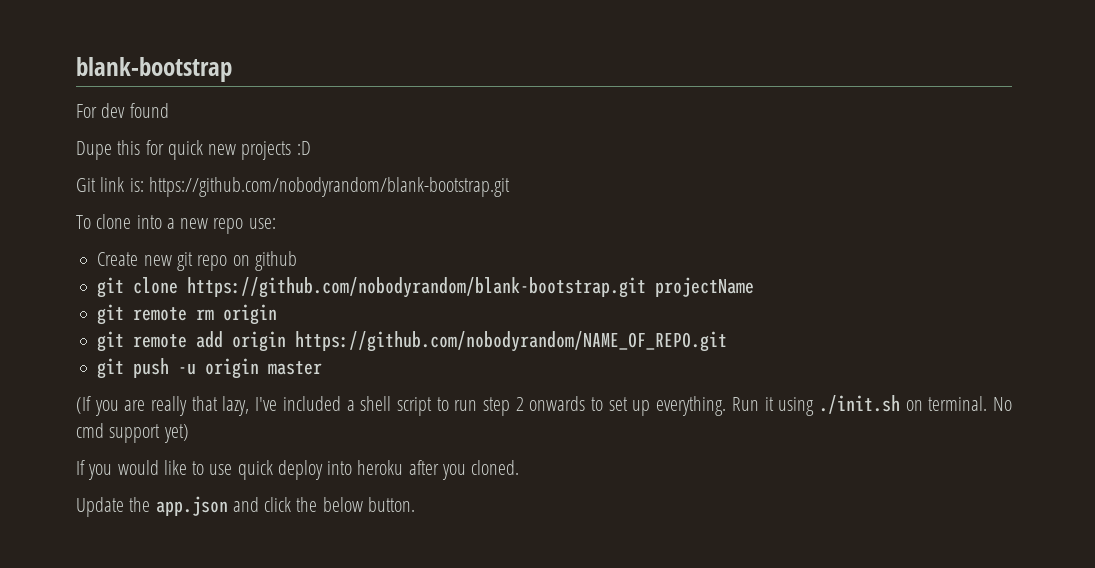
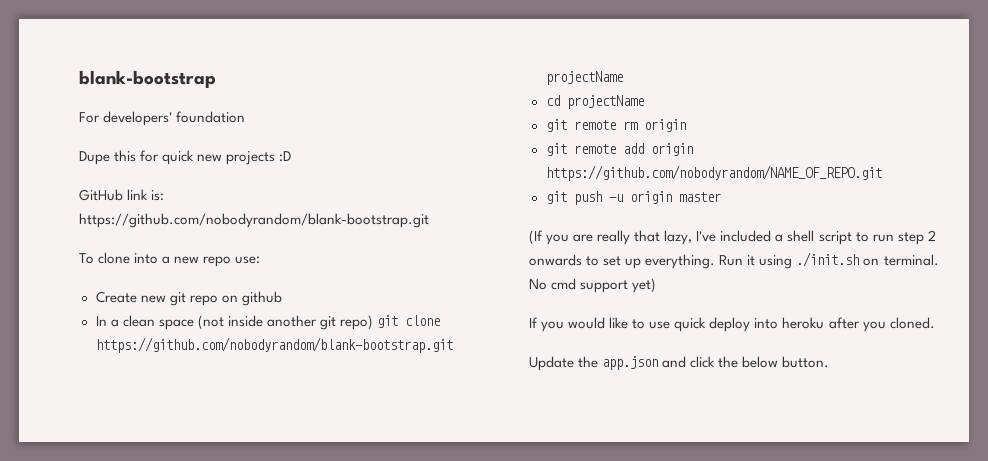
[101,103,169,118] dev found -> [103,111,246,126] developers' foundation
[76,178,96,192] Git -> [79,189,123,201] GitHub
(297, 261) none -> [95,315,373,330] In a clean space (not inside another git repo)
(755, 287) none -> [545,95,644,109] // cd projectName

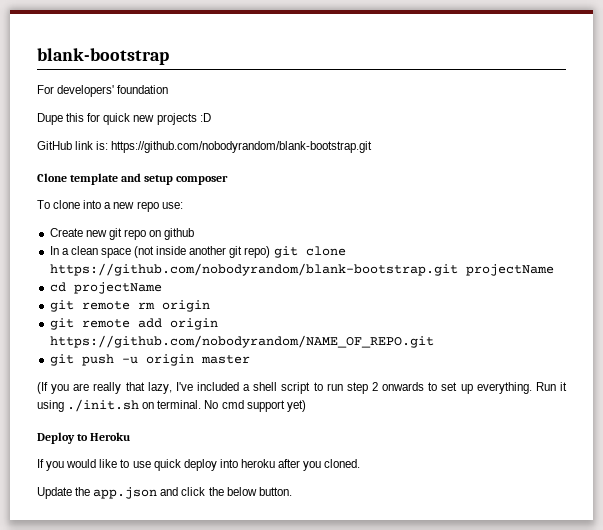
(429, 220) none -> [37,173,229,185] // Clone template and setup composer
(657, 285) none -> [37,432,131,444] // Deploy to Heroku

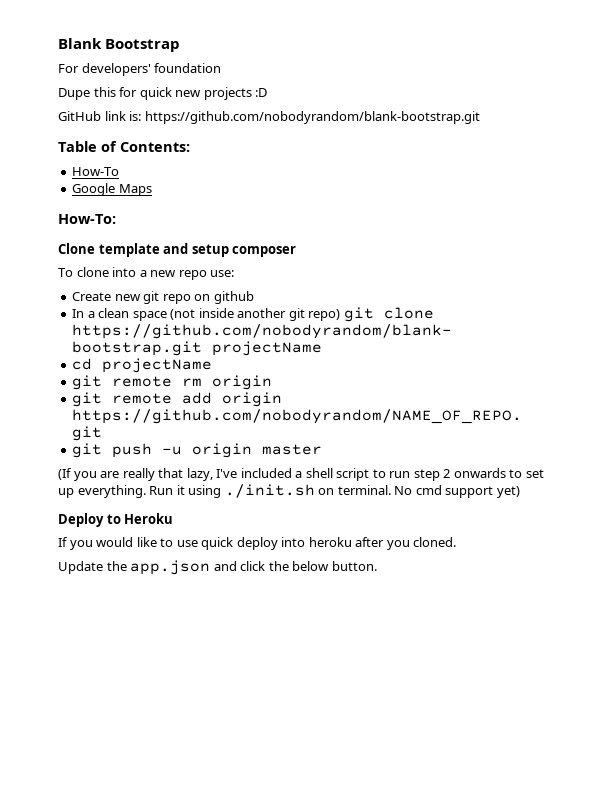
[37,48,169,65] blank-bootstrap -> [58,38,181,52] Blank Bootstrap
(373, 147) none -> [58,141,190,152] [72,167,120,176] [72,183,152,196] [58,214,116,224] // Table of Contents: // How-To // Google Maps // How-To:

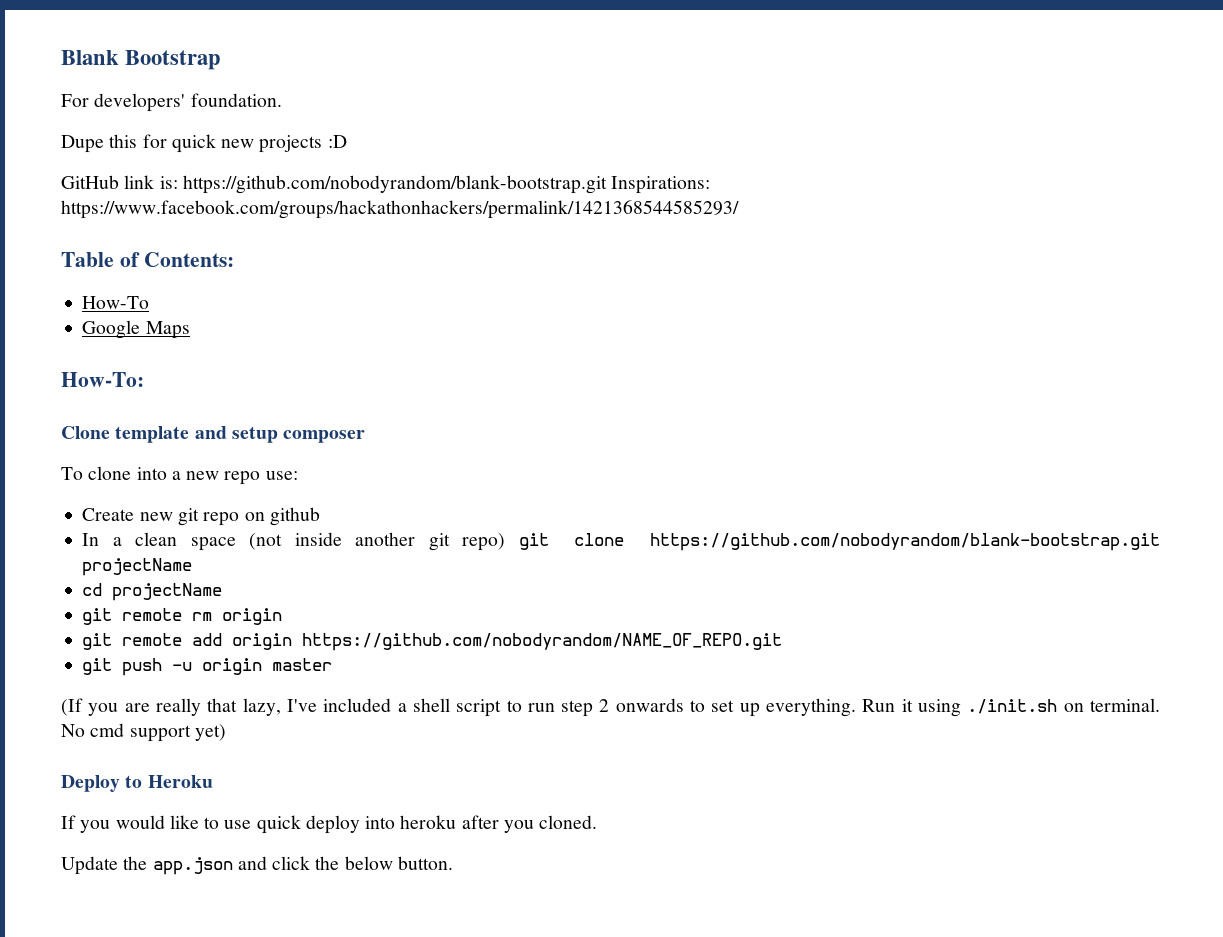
[154,63,222,73] foundation -> [190,93,282,107] foundation.
(480, 117) none -> [611,176,711,194] [61,200,739,219] Inspirations: https://www.facebook.com/groups/hackathonhackers/permalink/1421368544585293/

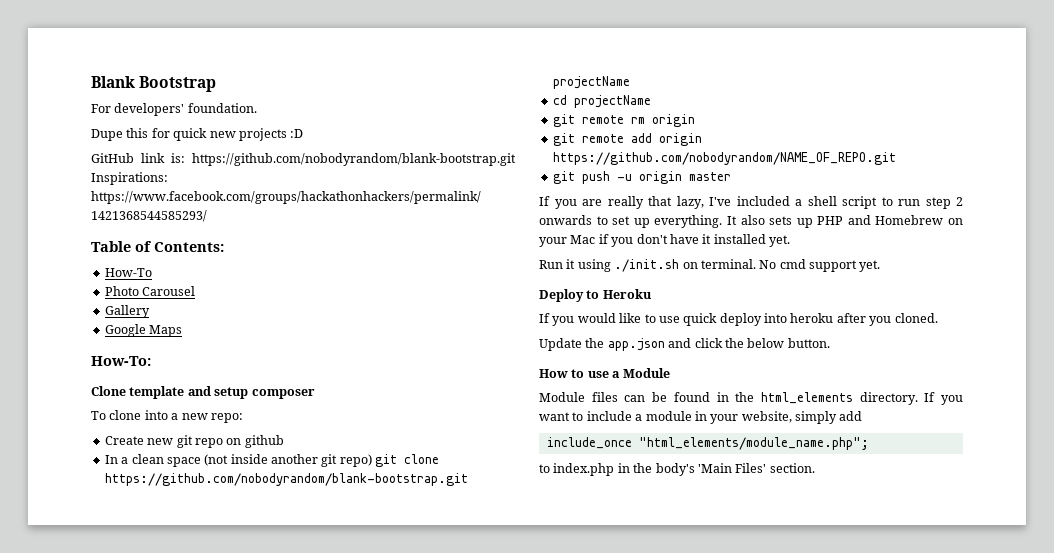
(150, 302) none -> [104,286,196,296] [104,305,150,318] // Photo Carousel // Gallery
[224,471,298,485] repo use: -> [210,413,243,423] repo:
[61,698,83,716] (If -> [539,196,550,206] If
(857, 707) none -> [726,215,963,228] [539,234,790,247] It also sets up PHP and Homebrew on your Mac if you don't have it installed yet. //
[194,724,226,741] yet) -> [859,260,881,272] yet.
(453, 863) none -> [539,368,670,378] [539,392,963,405] [539,411,863,424] [546,437,869,450] [539,463,815,476] // How to use a Module // Module files can be found in the html_elements directory. If you want to include a module in your website, simply add // include_once "html_elements/module_name.php"; // to index.php in the body's 'Main Files' section.

